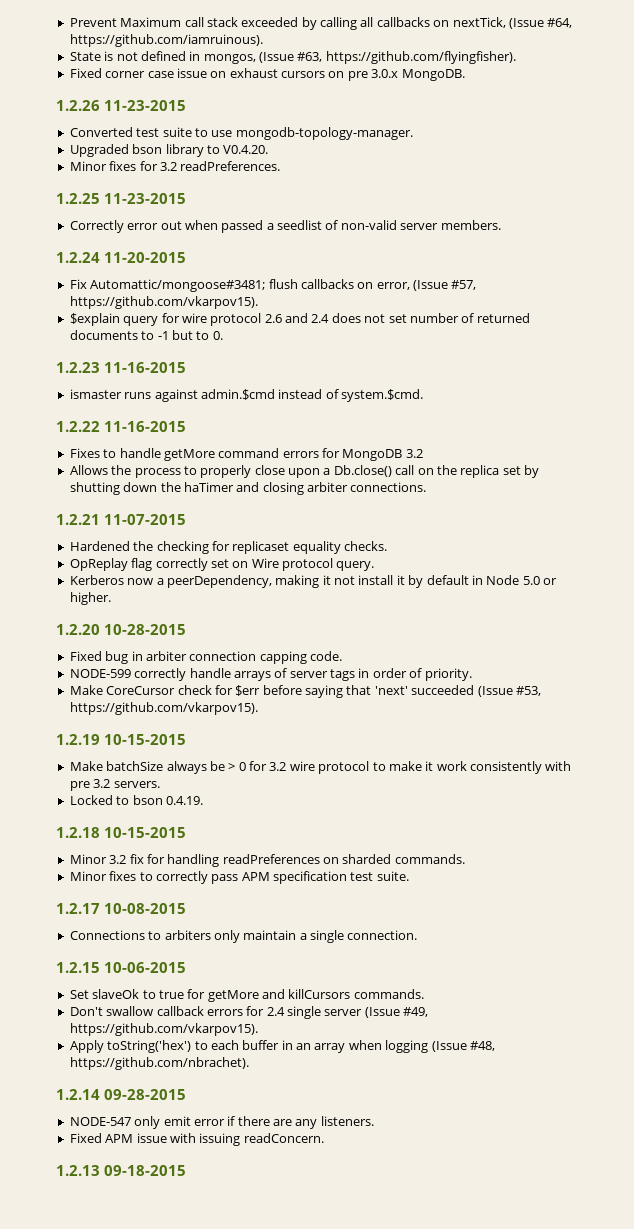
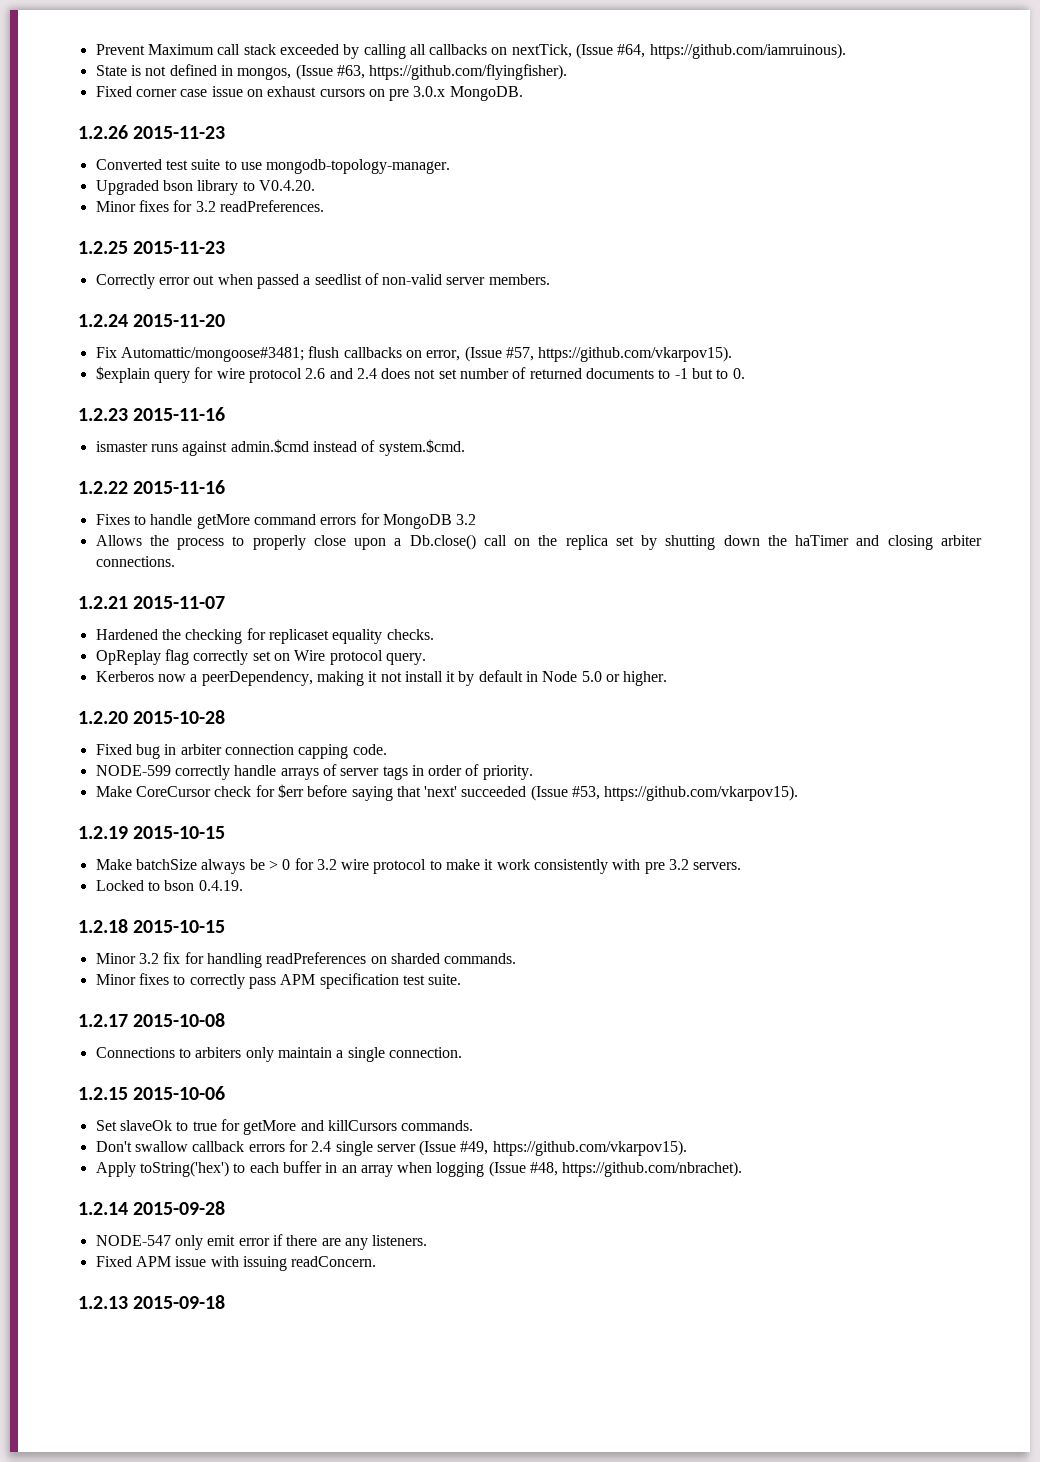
[104,100,186,111] 11-23-2015 -> [133,126,226,139] 2015-11-23
[104,193,186,204] 11-23-2015 -> [133,241,226,254] 2015-11-23
[104,252,186,263] 11-20-2015 -> [133,314,226,327] 2015-11-20
[104,362,186,373] 11-16-2015 -> [133,407,226,421] 2015-11-16
[104,421,186,432] 11-16-2015 -> [133,480,226,494] 2015-11-16
[104,514,186,525] 11-07-2015 -> [133,596,226,609] 2015-11-07
[104,624,186,635] 10-28-2015 -> [133,710,226,724] 2015-10-28
[104,734,186,745] 10-15-2015 -> [133,826,226,839] 2015-10-15
[104,827,186,838] 10-15-2015 -> [133,920,226,933] 2015-10-15
[104,903,186,914] 10-08-2015 -> [133,1013,226,1027] 2015-10-08
[104,962,186,973] 10-06-2015 -> [133,1086,226,1100] 2015-10-06
[104,1089,186,1100] 09-28-2015 -> [133,1201,226,1215] 2015-09-28
[104,1165,186,1176] 09-18-2015 -> [133,1295,226,1309] 2015-09-18

